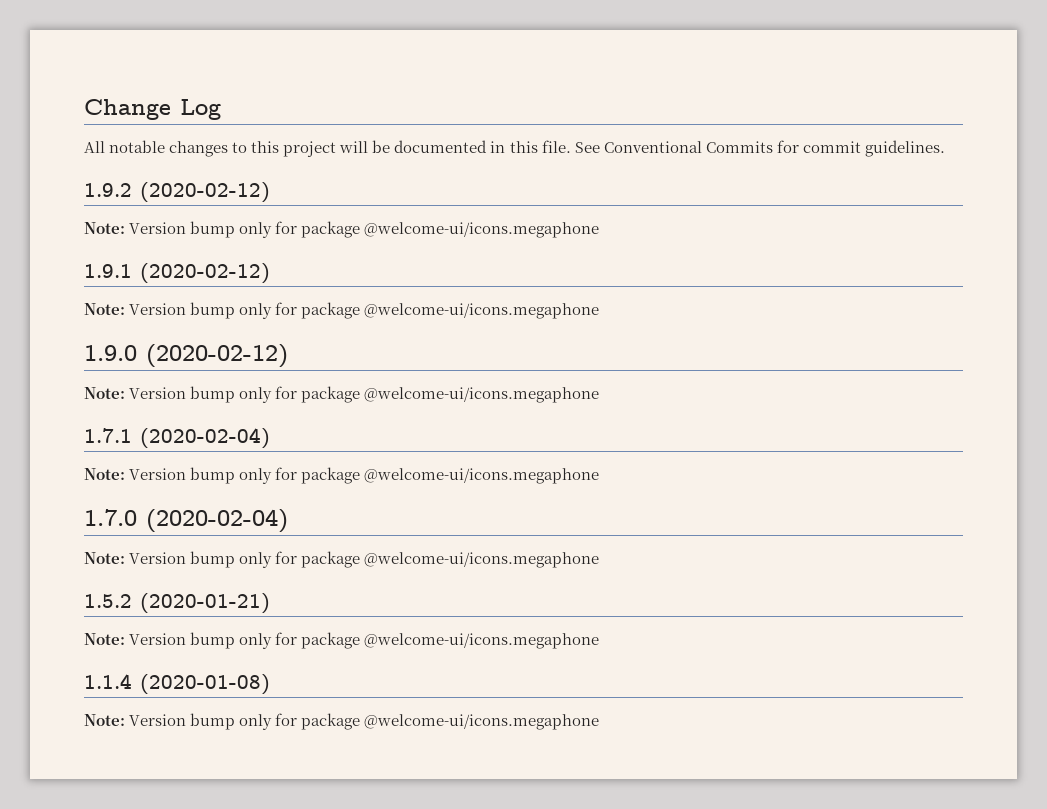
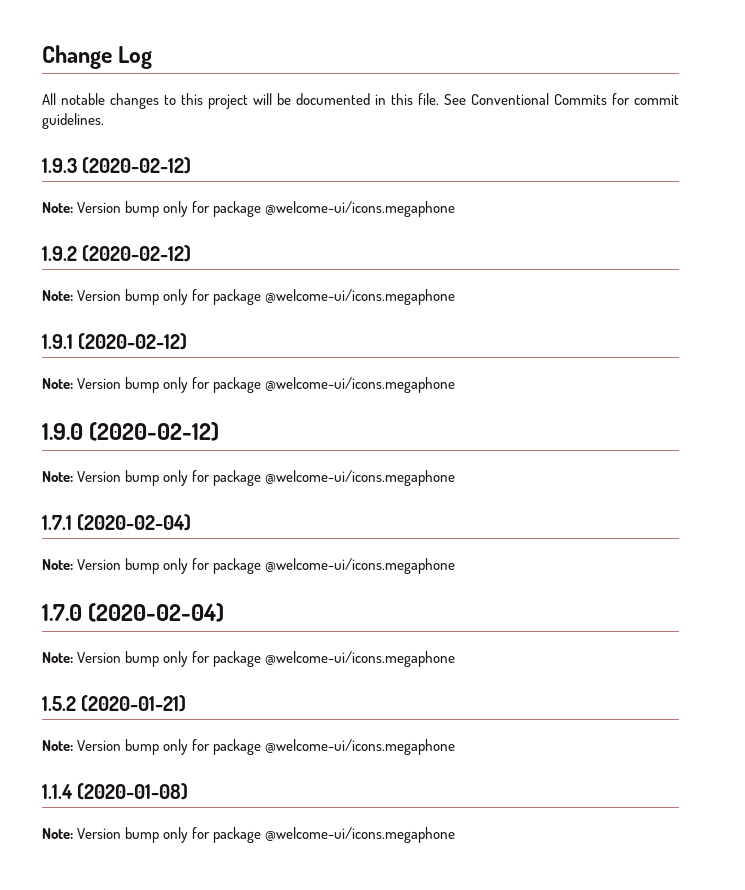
(945, 148) none -> [42,157,192,174] [42,201,456,217] // 1.9.3 (2020-02-12) // Note: Version bump only for package @welcome-ui/icons.megaphone

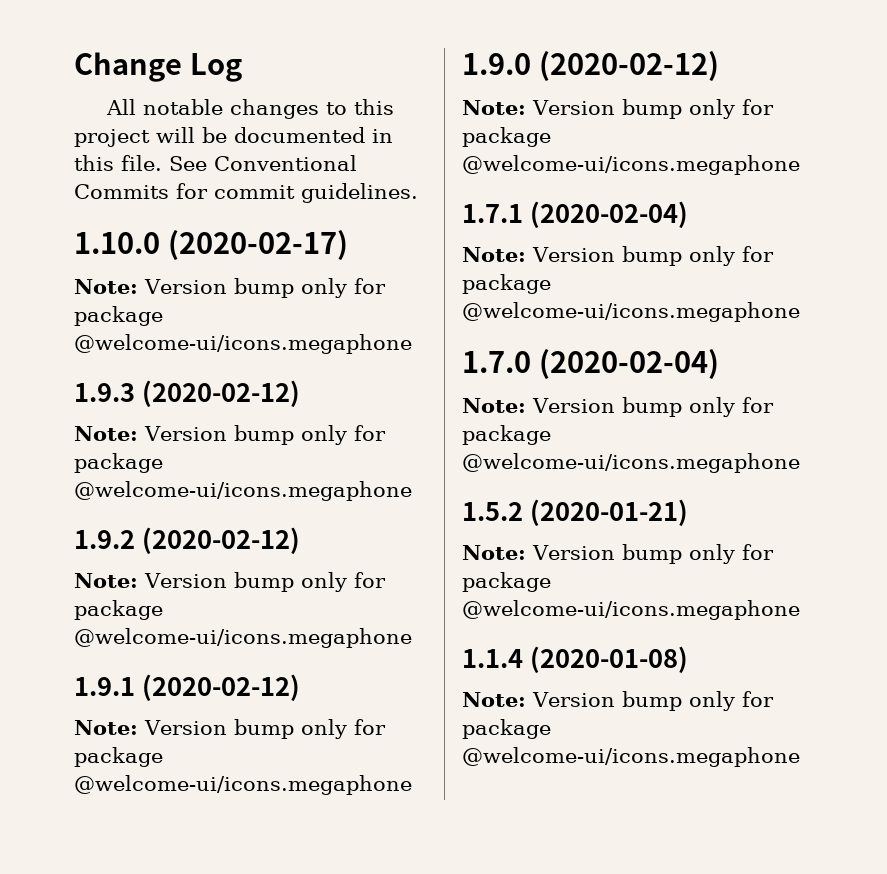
(104, 121) none -> [74,229,348,260] [74,278,386,298] [74,306,163,326] [74,334,412,354] // 1.10.0 (2020-02-17) // Note: Version bump only for package @welcome-ui/icons.megaphone

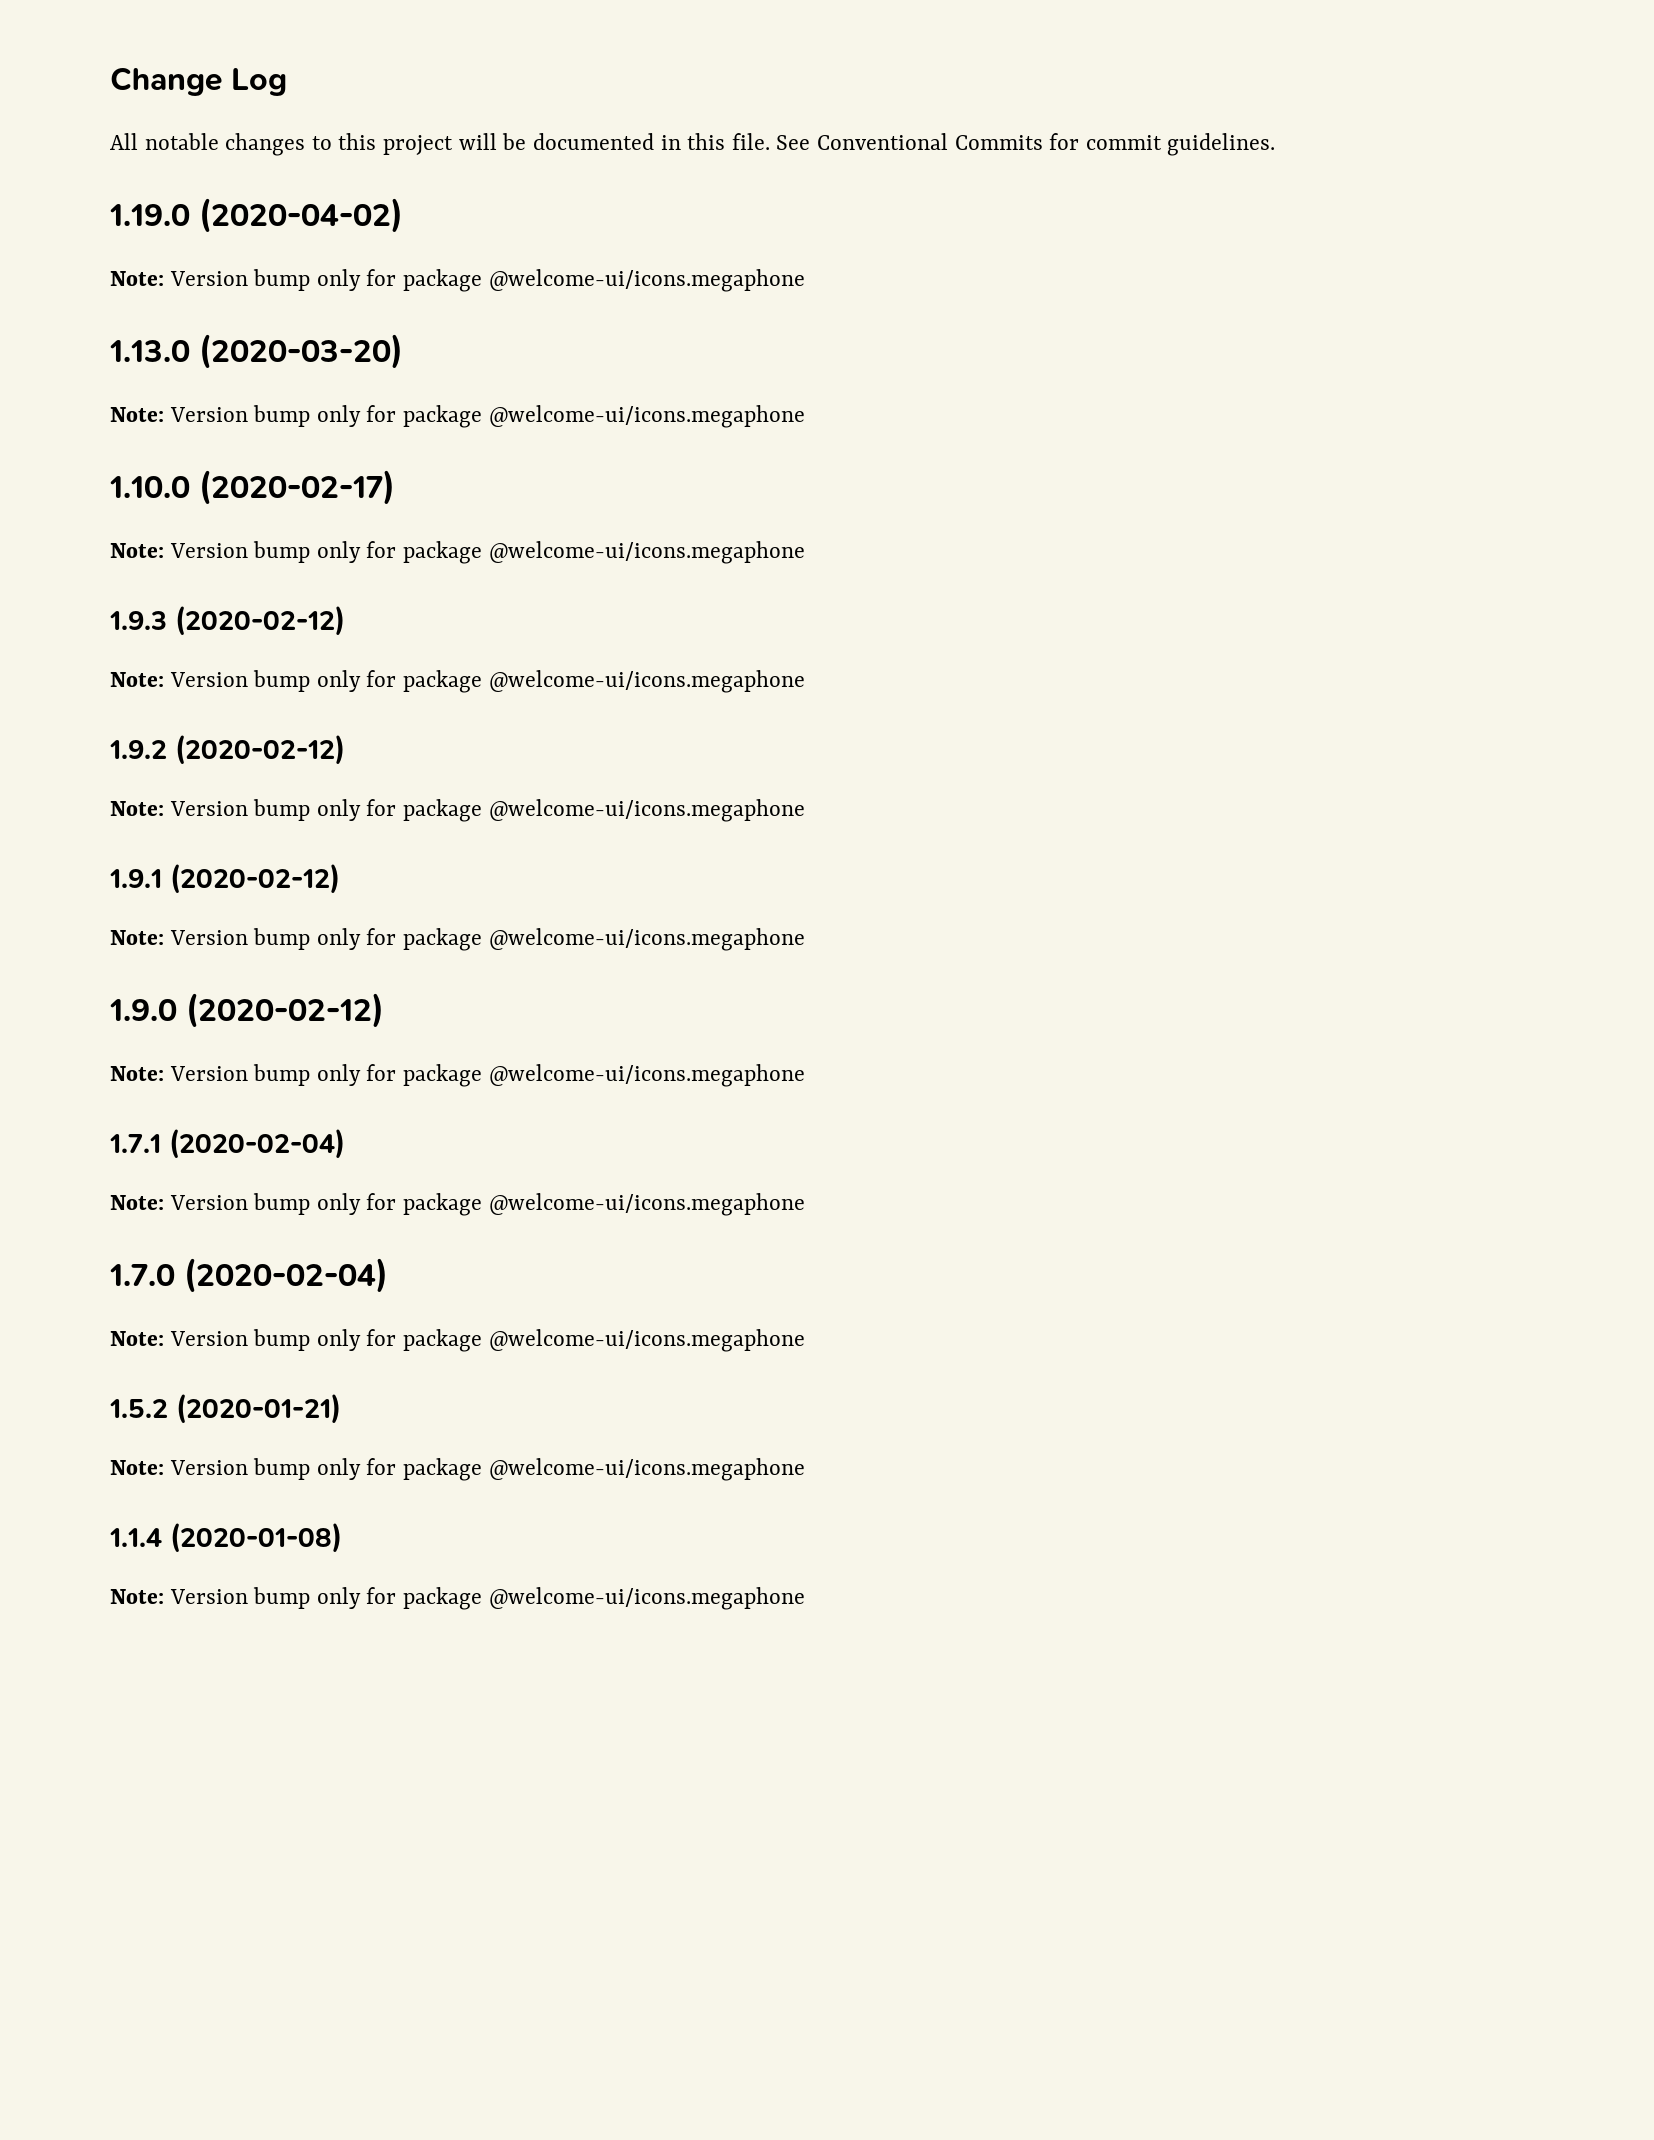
(418, 193) none -> [109,198,403,233] [110,269,805,292] [109,334,403,369] [110,405,805,428] // 1.19.0 (2020-04-02) // Note: Version bump only for package @welcome-ui/icons.megaphone // 1.13.0 (2020-03-20) // Note: Version bump only for package @welcome-ui/icons.megaphone

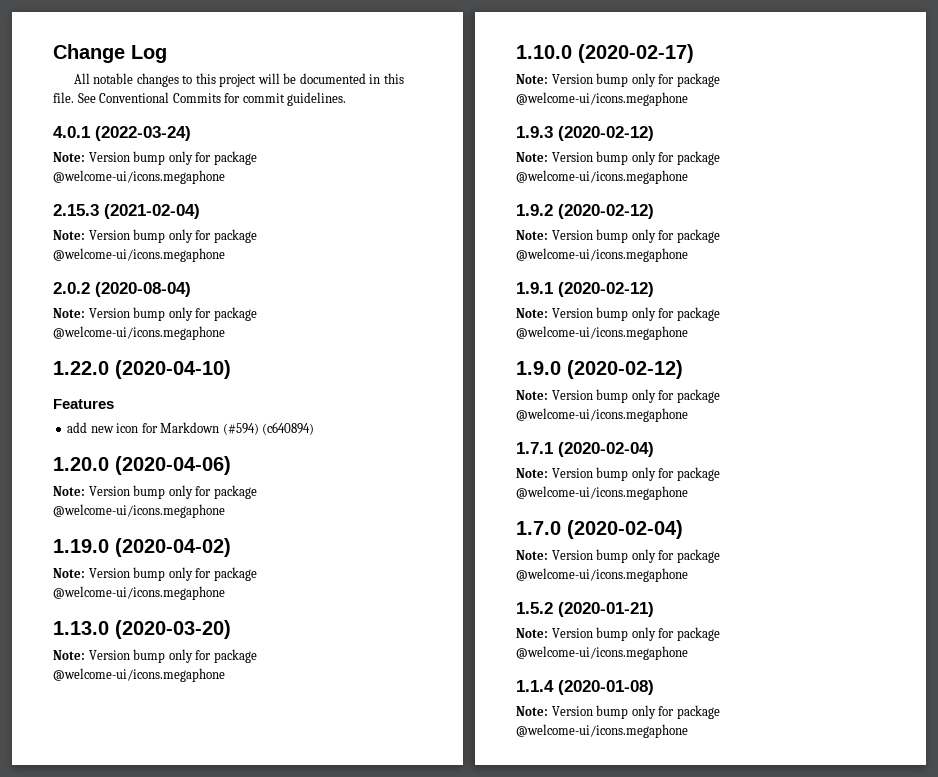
(1276, 144) none -> [53,126,191,141] [53,151,257,165] [53,170,225,184] [53,204,200,219] [53,229,257,243] [53,248,225,262] [53,282,191,297] [53,307,257,321] [53,326,225,340] [53,360,231,379] [53,399,114,409] [67,422,315,435] [53,456,231,475] [53,485,257,499] [53,504,225,518] // 4.0.1 (2022-03-24) // Note: Version bump only for package @welcome-ui/icons.megaphone // 2.15.3 (2021-02-04) // Note: Version bump only for package @welcome-ui/icons.megaphone // 2.0.2 (2020-08-04) // Note: Version bump only for package @welcome-ui/icons.megaphone // 1.22.0 (2020-04-10) // Features // add new icon for Markdown (#594) (c640894) // 1.20.0 (2020-04-06) // Note: Version bump only for package @welcome-ui/icons.megaphone

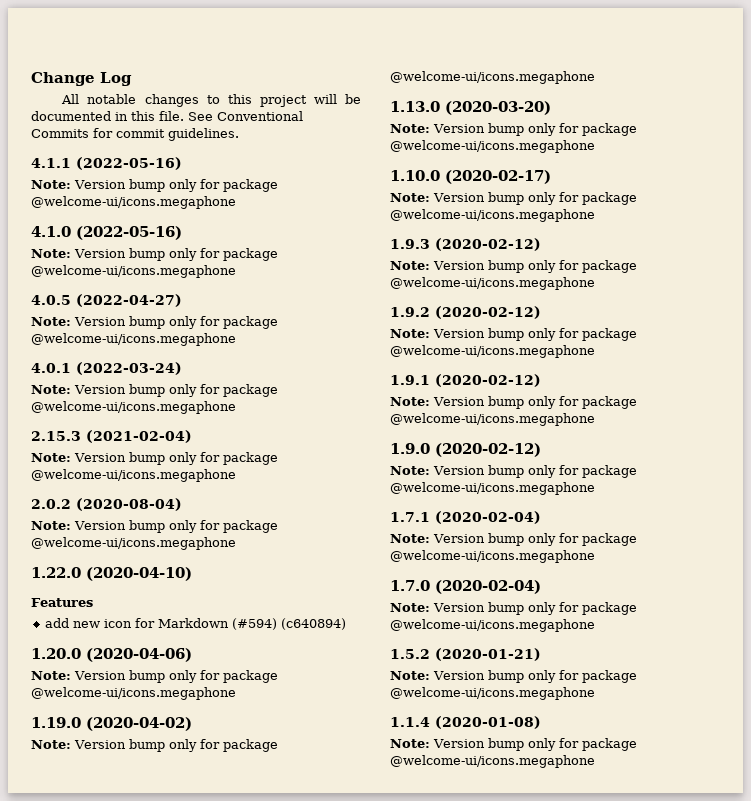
(347, 99) none -> [31,157,182,170] [31,179,278,192] [31,196,236,209] [31,226,182,240] [31,248,278,261] [31,265,236,278] [31,294,182,307] [31,316,278,329] [31,333,236,346] // 4.1.1 (2022-05-16) // Note: Version bump only for package @welcome-ui/icons.megaphone // 4.1.0 (2022-05-16) // Note: Version bump only for package @welcome-ui/icons.megaphone // 4.0.5 (2022-04-27) // Note: Version bump only for package @welcome-ui/icons.megaphone

